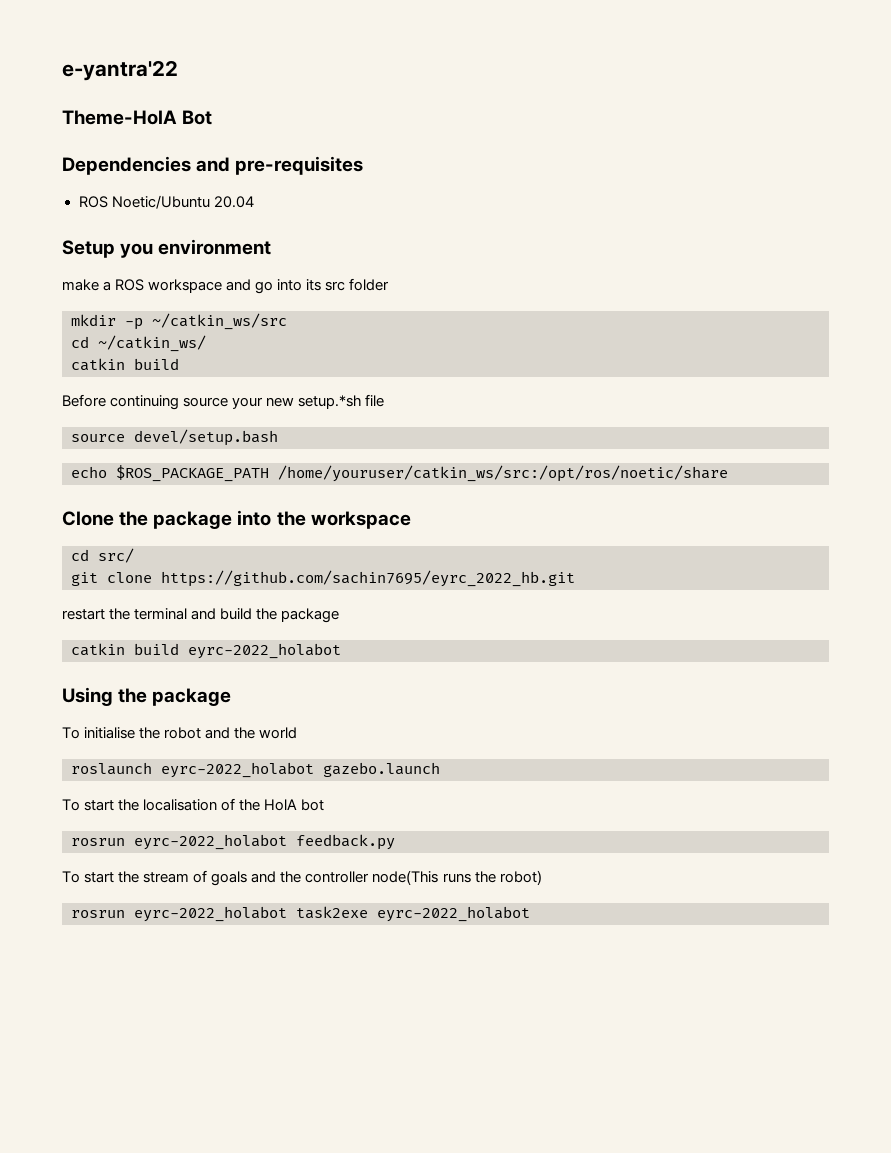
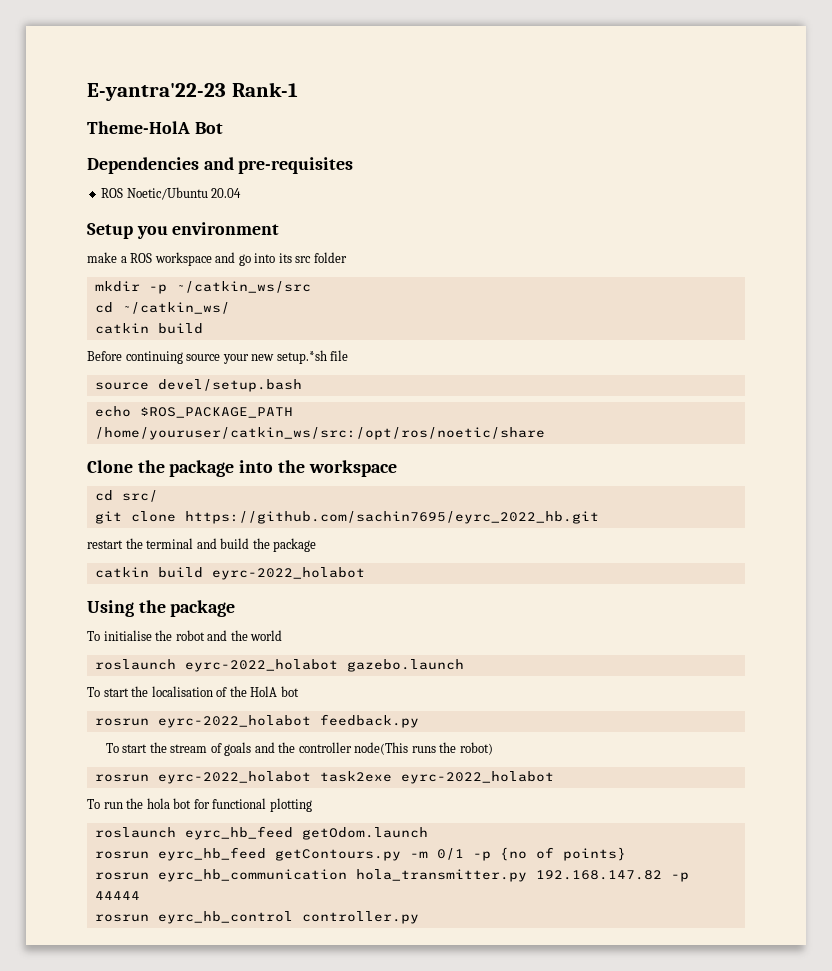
[62,60,178,81] e-yantra'22 -> [87,82,298,101] E-yantra'22-23 Rank-1
(530, 914) none -> [87,798,312,812] [94,826,428,840] [94,847,626,861] [94,869,689,882] [94,891,140,900] [94,911,419,924] // To run the hola bot for functional plotting // roslaunch eyrc_hb_feed getOdom.launch // rosrun eyrc_hb_feed getContours.py -m 0/1 -p {no of points} // rosrun eyrc_hb_communication hola_transmitter.py 192.168.147.82 -p 44444 // rosrun eyrc_hb_control controller.py

